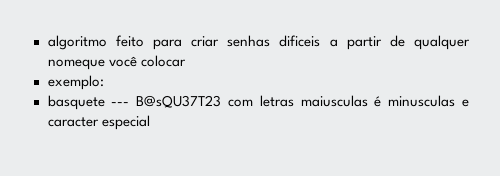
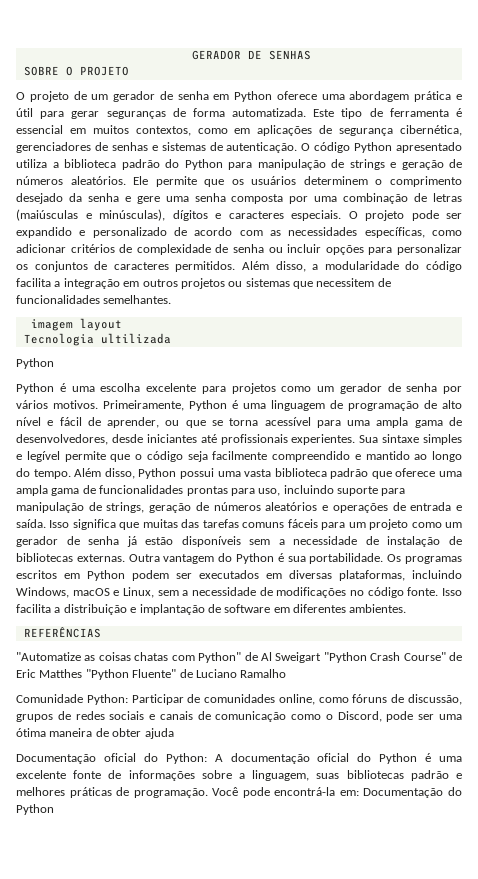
[47,35,471,50] [47,55,186,70] [47,75,104,90] [47,95,469,110] [47,115,150,130] algoritmo feito para criar senhas dificeis a partir de qualquer nomeque você colocar // exemplo: // basquete --- B@sQU37T23 com letras maiusculas é minusculas e caracter especial -> [191,50,311,60] [23,66,129,76] [16,91,463,102] [16,108,463,119] [16,125,463,136] [16,142,462,153] [16,159,462,170] [16,176,462,187] [16,193,463,204] [16,209,462,221] [16,227,462,238] [16,244,463,255] [16,261,463,272] [16,278,391,289] [16,295,172,304] [30,318,122,331] [23,333,171,346] [16,358,54,369] [16,383,462,394] [16,400,462,411] [16,417,462,428] [16,434,462,445] [16,451,462,462] [16,468,462,479] [16,485,406,496] [16,502,463,513] [16,519,462,530] [16,536,463,547] [16,553,463,564] [16,570,462,581] [16,587,463,598] [16,604,407,615] [23,627,101,638] [16,652,463,663] [16,669,287,680] [16,694,462,705] [16,711,463,722] [16,728,174,739] [16,753,462,764] [16,770,462,781] [16,787,462,798] [16,804,54,815] GERADOR DE SENHAS // SOBRE O PROJETO // O projeto de um gerador de senha em Python oferece uma abordagem prática e útil para gerar seguranças de forma automatizada. Este tipo de ferramenta é essencial em muitos contextos, como em aplicações de segurança cibernética, gerenciadores de senhas e sistemas de autenticação. O código Python apresentado utiliza a biblioteca padrão do Python para manipulação de strings e geração de números aleatórios. Ele permite que os usuários determinem o comprimento desejado da senha e gere uma senha composta por uma combinação de letras (maiúsculas e minúsculas), dígitos e caracteres especiais. O projeto pode ser expandido e personalizado de acordo com as necessidades específicas, como adicionar critérios de complexidade de senha ou incluir opções para personalizar os conjuntos de caracteres permitidos. Além disso, a modularidade do código facilita a integração em outros projetos ou sistemas que necessitem de funcionalidades semelhantes. // imagem layout // Tecnologia ultilizada // Python // Python é uma escolha excelente para projetos como um gerador de senha por vários motivos. Primeiramente, Python é uma linguagem de programação de alto nível e fácil de aprender, ou que se torna acessível para uma ampla gama de desenvolvedores, desde iniciantes até profissionais experientes. Sua sintaxe simples e legível permite que o código seja facilmente compreendido e mantido ao longo do tempo. Além disso, Python possui uma vasta biblioteca padrão que oferece uma ampla gama de funcionalidades prontas para uso, incluindo suporte para manipulação de strings, geração de números aleatórios e operações de entrada e saída. Isso significa que muitas das tarefas comuns fáceis para um projeto como um gerador de senha já estão disponíveis sem a necessidade de instalação de bibliotecas externas. Outra vantagem do Python é sua portabilidade. Os programas escritos em Python podem ser executados em diversas plataformas, incluindo Windows, macOS e Linux, sem a necessidade de modificações no código fonte. Isso facilita a distribuição e implantação de software em diferentes ambientes. // REFERÊNCIAS // "Automatize as coisas chatas com Python" de Al Sweigart "Python Crash Course" de Eric Matthes "Python Fluente" de Luciano Ramalho // Comunidade Python: Participar de comunidades online, como fóruns de discussão, grupos de redes sociais e canais de comunicação como o Discord, pode ser uma ótima maneira de obter ajuda // Documentação oficial do Python: A documentação oficial do Python é uma excelente fonte de informações sobre a linguagem, suas bibliotecas padrão e melhores práticas de programação. Você pode encontrá-la em: Documentação do Python

